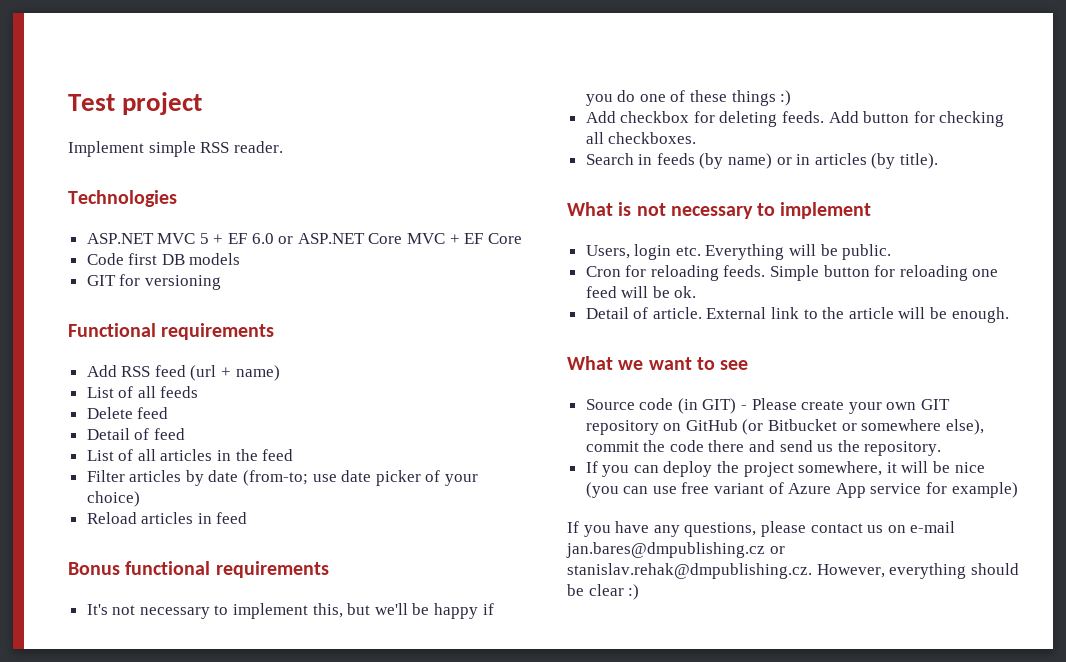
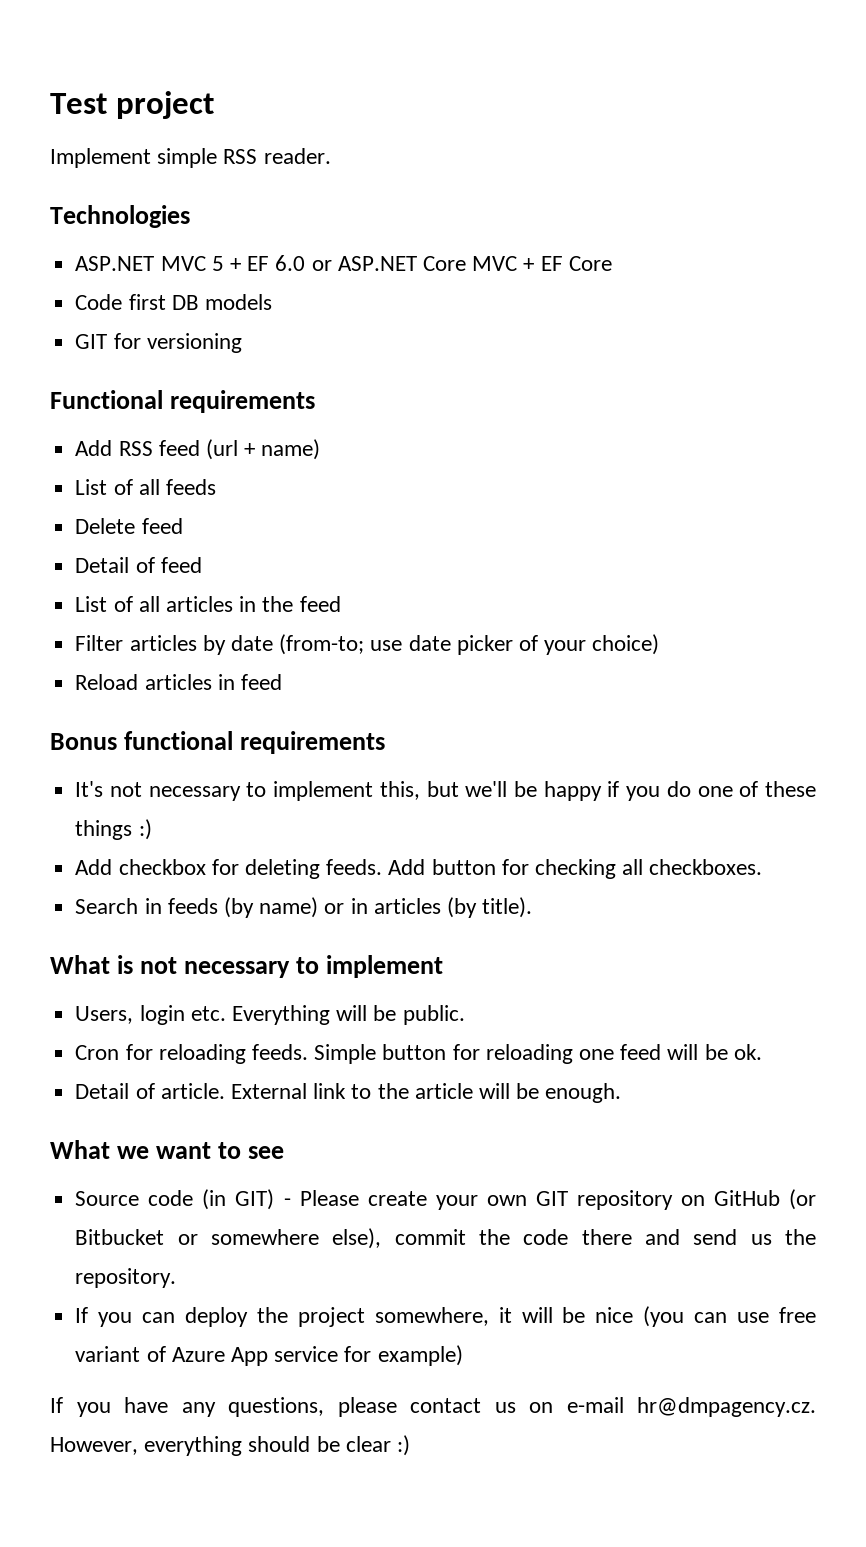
[566,542,785,558] [567,563,812,579] jan.bares@dmpublishing.cz or stanislav.rehak@dmpublishing.cz. -> [637,1397,816,1417] hr@dmpagency.cz.

